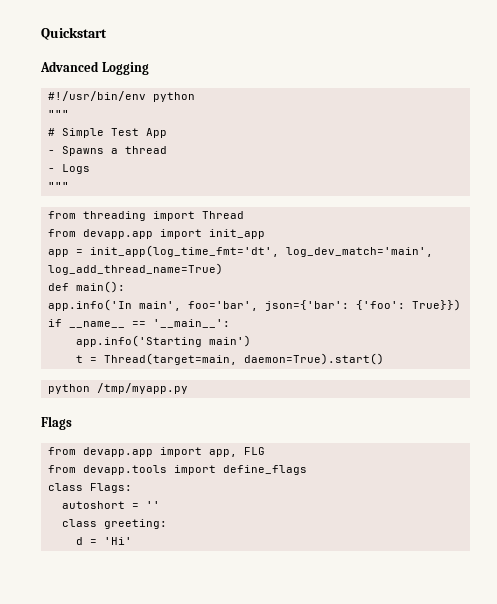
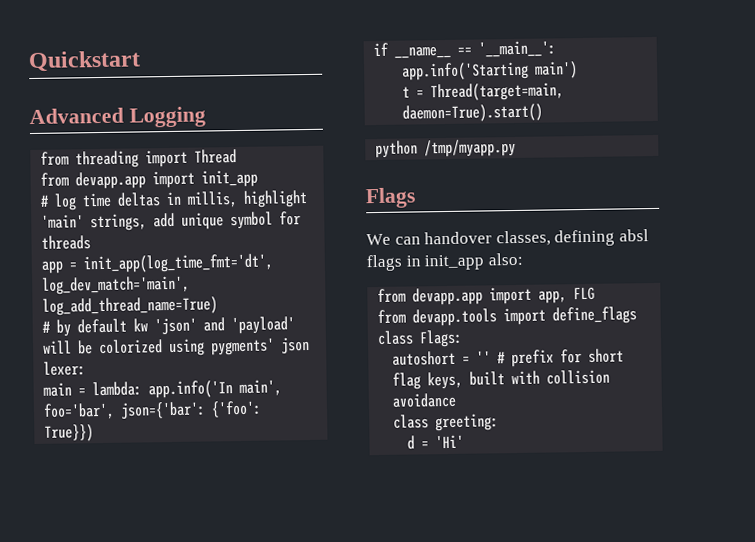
[48,91,196,102] [48,110,70,118] [48,128,168,138] [48,146,168,156] [48,164,91,174] [48,182,70,190] // #!/usr/bin/env python // """ // # Simple Test App // - Spawns a thread // - Logs // """ -> (206, 117) none
(266, 234) none -> [40,190,309,211] [41,211,302,232] [41,235,92,250] // # log time deltas in millis, highlight 'main' strings, add unique symbol for threads
[48,281,126,293] def main(): // -> [42,316,296,337] [42,336,311,357] [43,361,87,376] [43,381,143,397] # by default kw 'json' and 'payload' will be colorized using pygments' json lexer: // main = lambda:
(72, 423) none -> [366,229,649,247] [366,252,523,272] // We can handover classes, defining absl flags in init_app also:
(161, 505) none -> [497,348,625,368] [392,369,611,390] [392,392,457,408] # prefix for short flag keys, built with collision avoidance

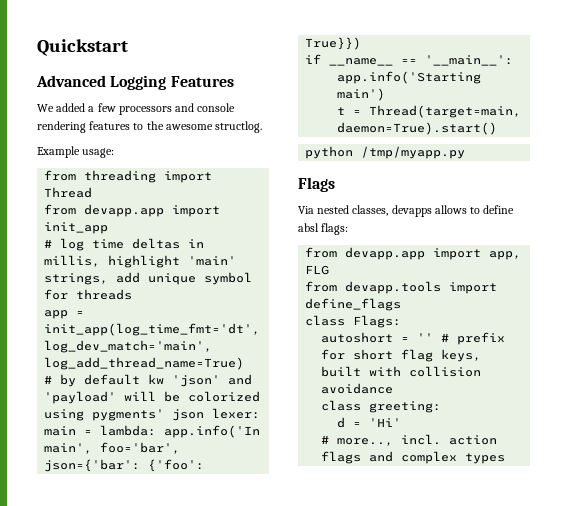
(206, 117) none -> [170,76,234,87] [37,103,236,115] [37,121,263,133] [37,146,115,158] Features // We added a few processors and console rendering features to the awesome structlog. // Example usage:
[366,229,649,247] [366,252,523,272] We can handover classes, defining absl flags in init_app also: -> [298,205,515,217] [298,223,349,235] Via nested classes, devapps allows to define absl flags:
(465, 441) none -> [321,434,498,446] [321,451,506,464] // # more.., incl. action flags and complex types

